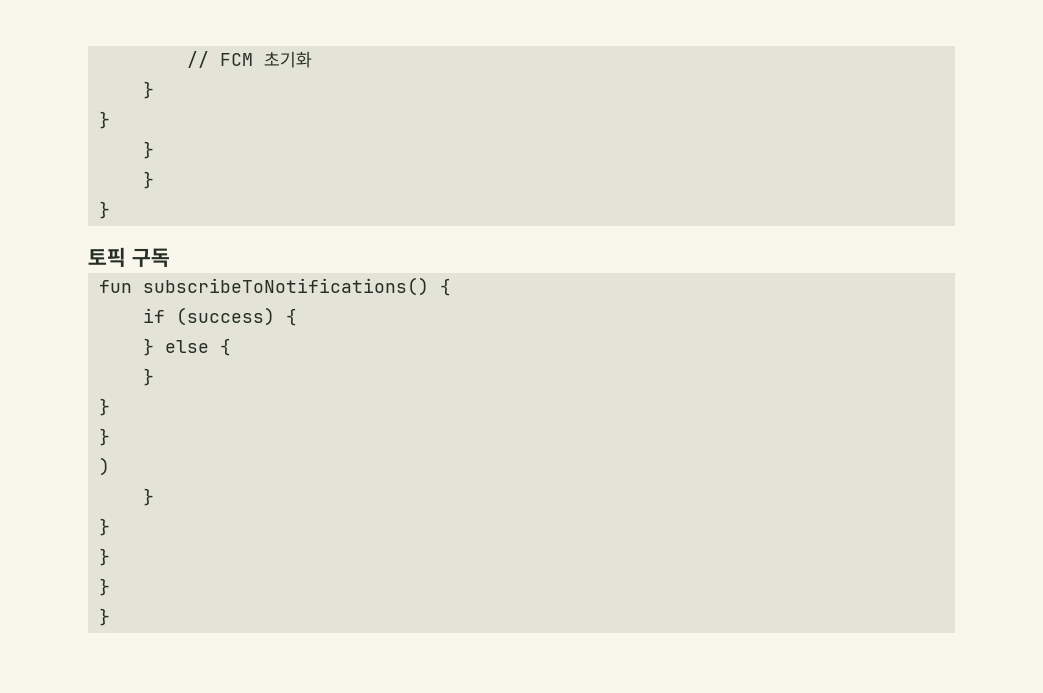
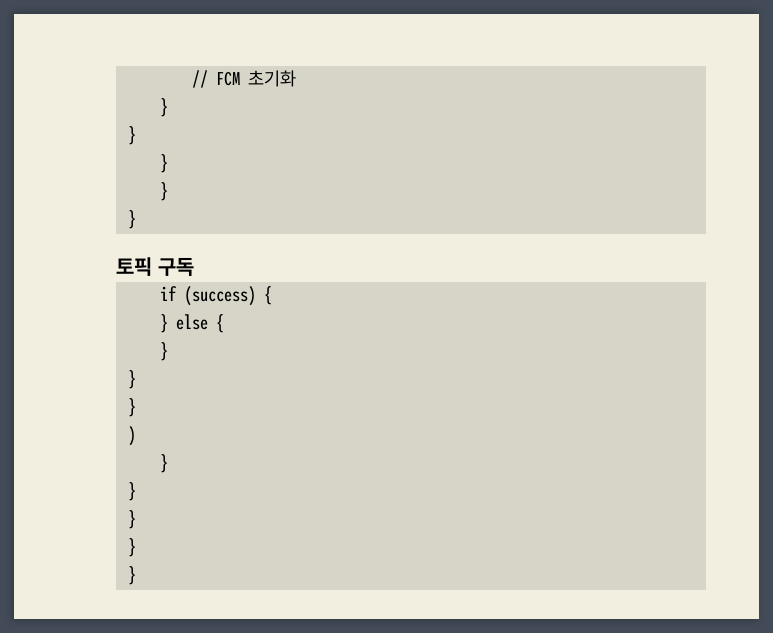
[99,277,452,296] // fun subscribeToNotifications() { -> (194, 266) none

